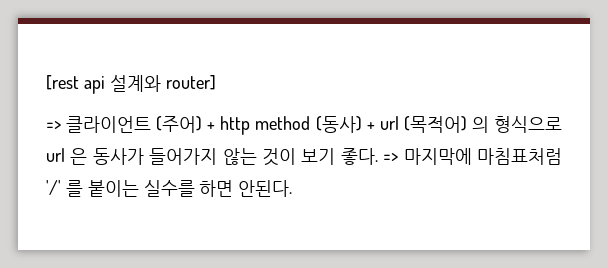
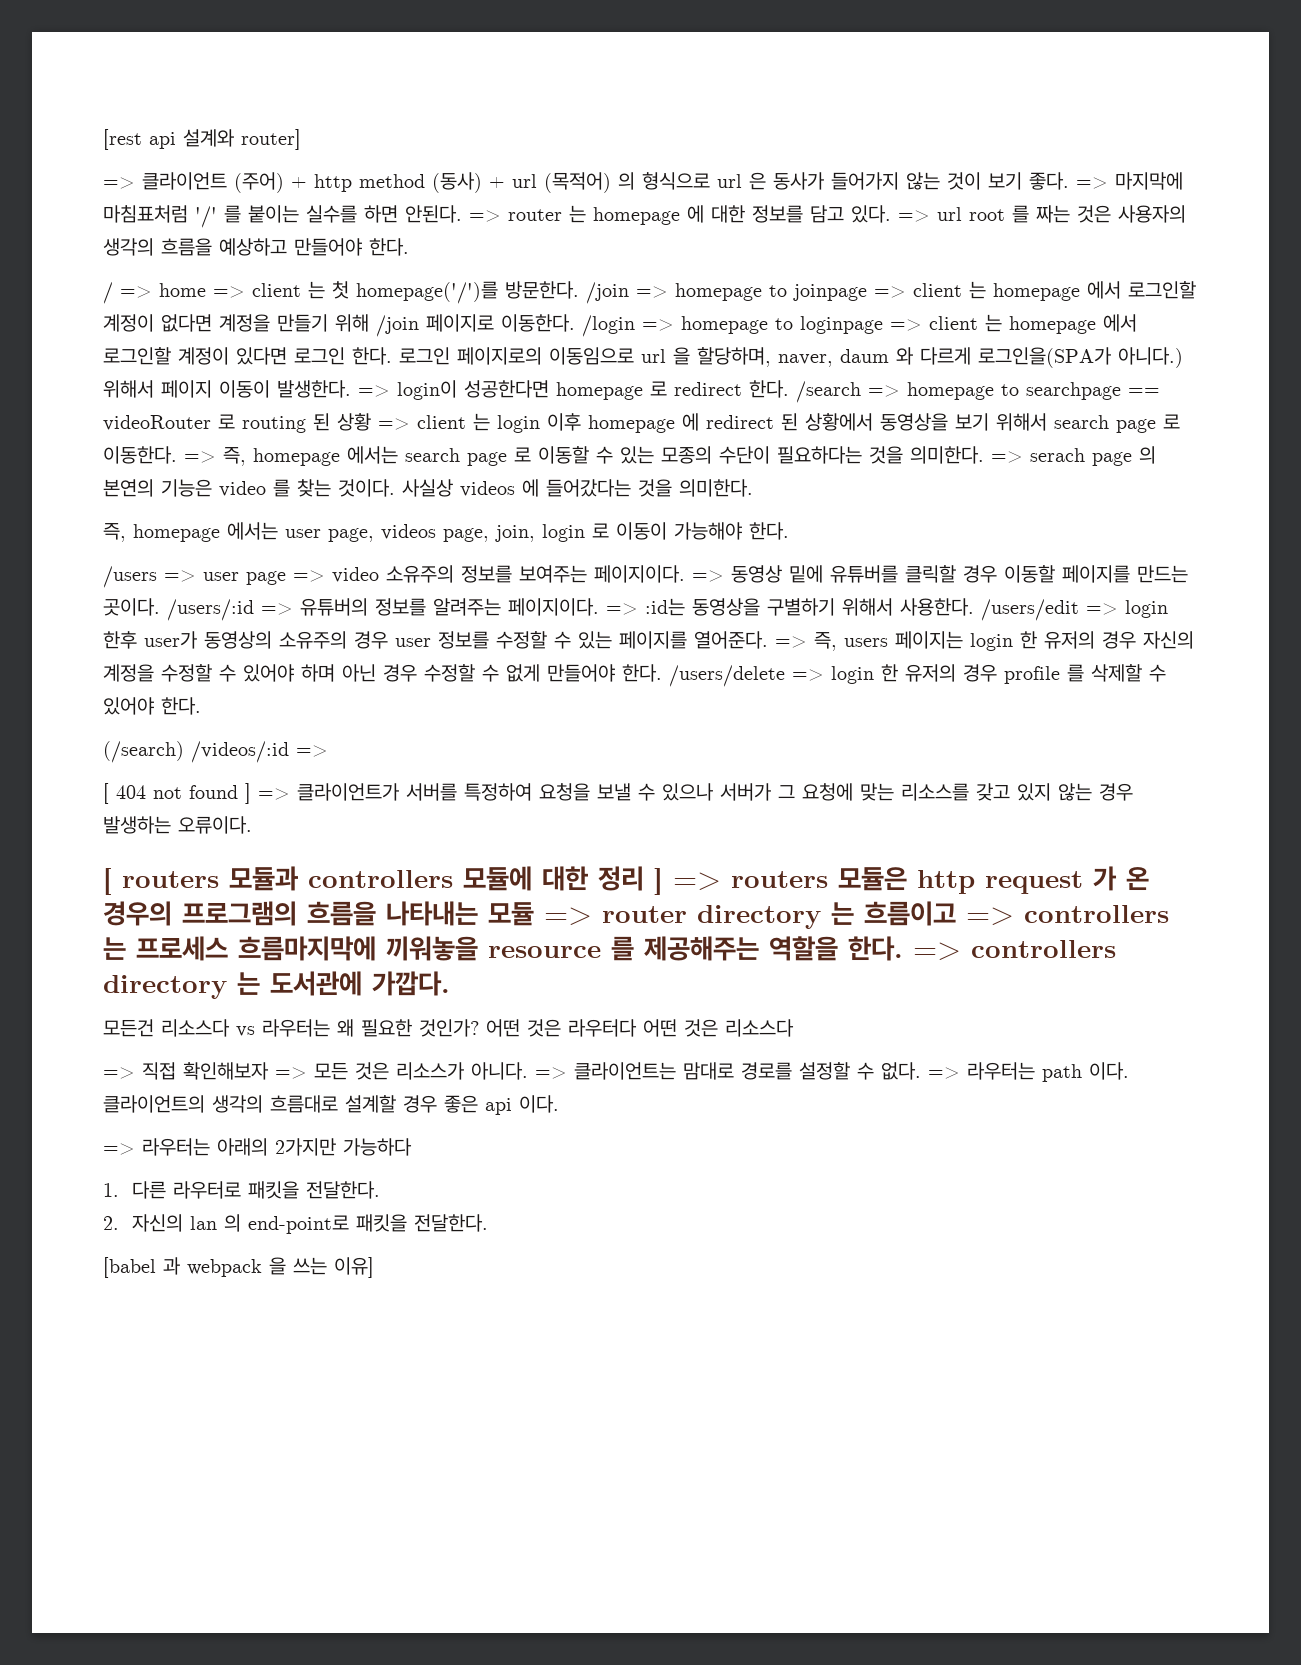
(293, 188) none -> [469,205,1186,225] [103,238,409,256] [103,281,1196,304] [103,314,1137,337] [103,347,1183,368] [103,380,1160,403] [103,413,1180,433] [103,446,1156,466] [103,479,753,497] [103,522,789,542] [103,565,1188,588] [103,598,1168,621] [103,631,1194,651] [103,664,1166,687] [103,697,201,715] [103,741,328,763] [103,783,1133,804] [103,816,252,834] [103,866,1149,895] [103,901,1169,929] [103,936,1116,961] [103,971,450,999] [103,1019,794,1037] [103,1062,1129,1082] [103,1095,559,1115] [103,1138,412,1156] [103,1181,380,1199] [103,1214,488,1234] [103,1257,374,1278] => router 는 homepage 에 대한 정보를 담고 있다. => url root 를 짜는 것은 사용자의 생각의 흐름을 예상하고 만들어야 한다. // / => home => client 는 첫 homepage('/')를 방문한다. /join => homepage to joinpage => client 는 homepage 에서 로그인할 계정이 없다면 계정을 만들기 위해 /join 페이지로 이동한다. /login => homepage to loginpage => client 는 homepage 에서 로그인할 계정이 있다면 로그인 한다. 로그인 페이지로의 이동임으로 url 을 할당하며, naver, daum 와 다르게 로그인을(SPA가 아니다.) 위해서 페이지 이동이 발생한다. => login이 성공한다면 homepage 로 redirect 한다. /search => homepage to searchpage == videoRouter 로 routing 된 상황 => client 는 login 이후 homepage 에 redirect 된 상황에서 동영상을 보기 위해서 search page 로 이동한다. => 즉, homepage 에서는 search page 로 이동할 수 있는 모종의 수단이 필요하다는 것을 의미한다. => serach page 의 본연의 기능은 video 를 찾는 것이다. 사실상 videos 에 들어갔다는 것을 의미한다. // 즉, homepage 에서는 user page, videos page, join, login 로 이동이 가능해야 한다. // /users => user page => video 소유주의 정보를 보여주는 페이지이다. => 동영상 밑에 유튜버를 클릭할 경우 이동할 페이지를 만드는 곳이다. /users/:id => 유튜버의 정보를 알려주는 페이지이다. => :id는 동영상을 구별하기 위해서 사용한다. /users/edit => login 한후 user가 동영상의 소유주의 경우 user 정보를 수정할 수 있는 페이지를 열어준다. => 즉, users 페이지는 login 한 유저의 경우 자신의 계정을 수정할 수 있어야 하며 아닌 경우 수정할 수 없게 만들어야 한다. /users/delete => login 한 유저의 경우 profile 를 삭제할 수 있어야 한다. // (/search) /videos/:id => // [ 404 not found ] => 클라이언트가 서버를 특정하여 요청을 보낼 수 있으나 서버가 그 요청에 맞는 리소스를 갖고 있지 않는 경우 발생하는 오류이다. // [ routers 모듈과 controllers 모듈에 대한 정리 ] => routers 모듈은 http request 가 온 경우의 프로그램의 흐름을 나타내는 모듈 => router directory 는 흐름이고 => controllers 는 프로세스 흐름마지막에 끼워놓을 resource 를 제공해주는 역할을 한다. => controllers directory 는 도서관에 가깝다. // 모든건 리소스다 vs 라우터는 왜 필요한 것인가? 어떤 것은 라우터다 어떤 것은 리소스다 // => 직접 확인해보자 => 모든 것은 리소스가 아니다. => 클라이언트는 맘대로 경로를 설정할 수 없다. => 라우터는 path 이다. 클라이언트의 생각의 흐름대로 설계할 경우 좋은 api 이다. // => 라우터는 아래의 2가지만 가능하다 // 1. 다른 라우터로 패킷을 전달한다. // 2. 자신의 lan 의 end-point로 패킷을 전달한다. // [babel 과 webpack 을 쓰는 이유]

